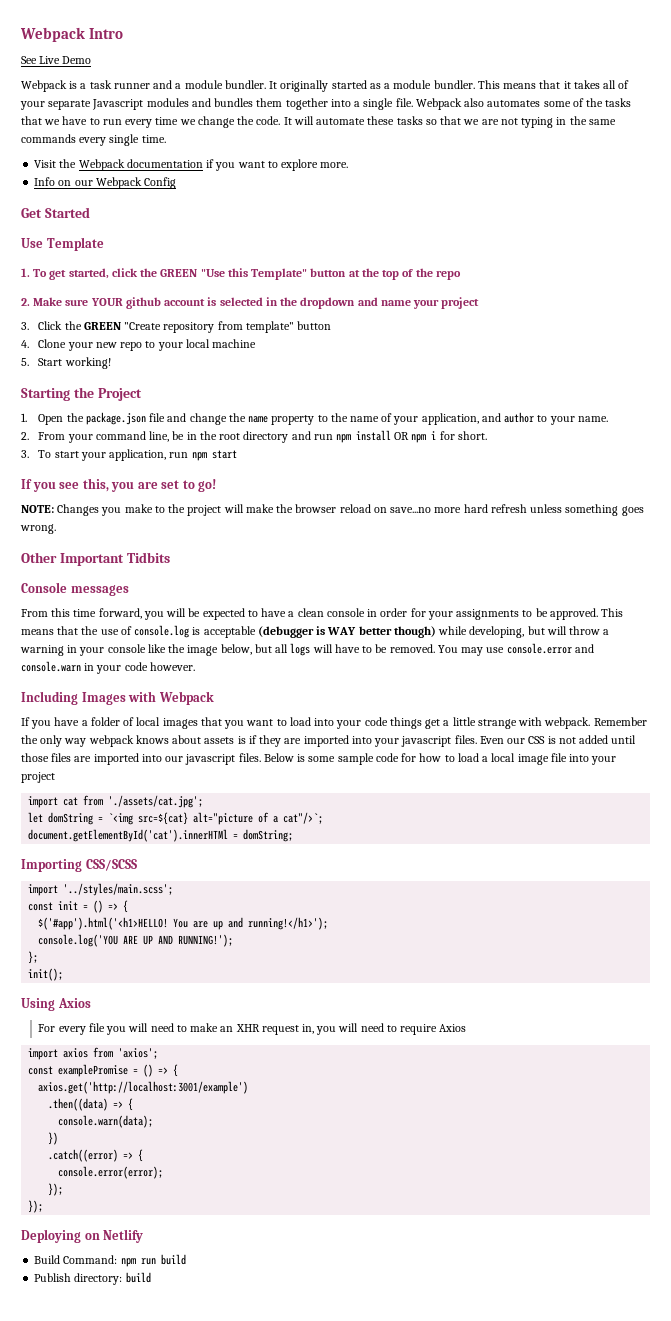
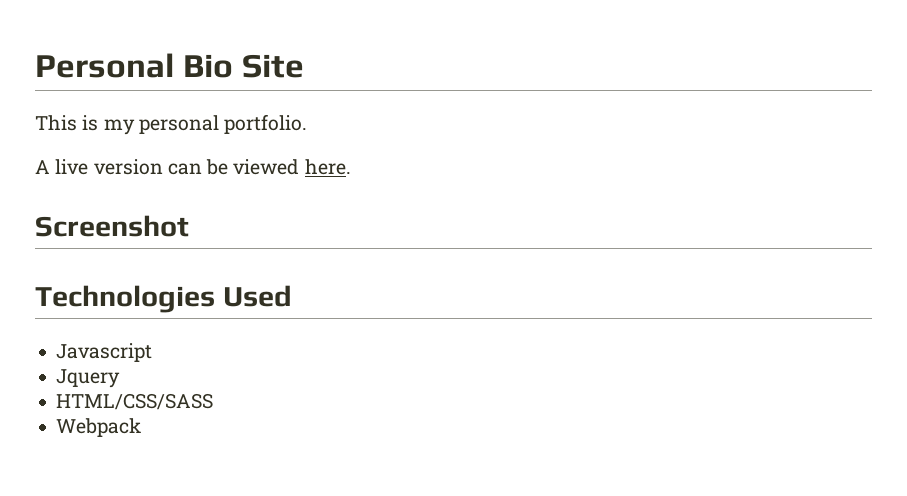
[20,27,124,42] [21,56,92,64] [21,80,630,92] [20,98,632,110] [21,116,616,128] [21,134,166,146] [34,159,349,171] [34,177,177,189] [21,207,90,218] [21,237,104,251] [21,268,461,280] [21,297,480,309] [21,321,332,333] [21,339,257,351] [21,357,111,369] [21,387,142,401] [21,412,608,425] [21,430,487,443] [21,449,237,461] [21,478,217,492] [21,504,644,516] [20,524,56,534] [21,552,170,566] [21,582,129,596] [21,608,624,620] [21,625,610,638] [20,643,594,656] [21,661,195,674] [21,691,214,705] [21,717,647,729] [21,735,637,747] [21,753,617,765] [21,772,55,783] [28,795,204,808] [28,812,324,825] [28,829,294,842] [21,859,137,872] [28,883,174,896] [28,900,129,913] [38,917,329,930] [38,934,234,947] [28,951,39,964] [28,968,64,981] [21,998,91,1011] [38,1023,467,1035] [28,1047,159,1060] [28,1064,179,1077] [38,1081,249,1094] [48,1098,134,1111] [58,1115,154,1128] [48,1132,59,1145] [48,1149,144,1162] [58,1166,164,1179] [48,1183,64,1196] [28,1200,44,1213] [21,1229,144,1243] [34,1254,186,1267] [34,1272,151,1285] Webpack Intro // See Live Demo // Webpack is a task runner and a module bundler. It originally started as a module bundler. This means that it takes all of your separate Javascript modules and bundles them together into a single file. Webpack also automates some of the tasks that we have to run every time we change the code. It will automate these tasks so that we are not typing in the same commands every single time. // Visit the Webpack documentation if you want to explore more. // Info on our Webpack Config // Get Started // Use Template // 1. To get started, click the GREEN "Use this Template" button at the top of the repo // 2. Make sure YOUR github account is selected in the dropdown and name your project // 3. Click the GREEN "Create repository from template" button // 4. Clone your new repo to your local machine // 5. Start working! // Starting the Project // 1. Open the package.json file and change the name property to the name of your application, and author to your name. // 2. From your command line, be in the root directory and run npm install OR npm i for short. // 3. To start your application, run npm start // If you see this, you are set to go! // NOTE: Changes you make to the project will make the browser reload on save...no more hard refresh unless something goes wrong. // Other Important Tidbits // Console messages // From this time forward, you will be expected to have a clean console in order for your assignments to be approved. This means that the use of console.log is acceptable (debugger is WAY better though) while developing, but will throw a warning in your console like the image below, but all logs will have to be removed. You may use console.error and console.warn in your code however. // Including Images with Webpack // If you have a folder of local images that you want to load into your code things get a little strange with webpack. Remember the only way webpack knows about assets is if they are imported into your javascript files. Even our CSS is not added until those files are imported into our javascript files. Below is some sample code for how to load a local image file into your project // import cat from './assets/cat.jpg'; // let domString = `<img src=${cat} alt="picture of a cat"/>`; // document.getElementById('cat').innerHTMl = domString; // Importing CSS/SCSS // import '../styles/main.scss'; // const init = () => { // $('#app').html('<h1>HELLO! You are up and running!</h1>'); // console.log('YOU ARE UP AND RUNNING!'); // }; // init(); // Using Axios // For every file you will need to make an XHR request in, you will need to require Axios // import axios from 'axios'; // const examplePromise = () => { // axios.get('http://localhost:3001/example') // .then((data) => { // console.warn(data); // }) // .catch((error) => { // console.error(error); // }); // }); // Deploying on Netlify // Build Command: npm run build // Publish directory: build -> [35,53,305,78] [35,114,308,135] [35,159,351,175] [35,215,189,237] [35,285,292,313] [56,343,153,362] [56,369,121,388] [56,393,214,410] [56,418,142,437] Personal Bio Site // This is my personal portfolio. // A live version can be viewed here. // Screenshot // Technologies Used // Javascript // Jquery // HTML/CSS/SASS // Webpack

